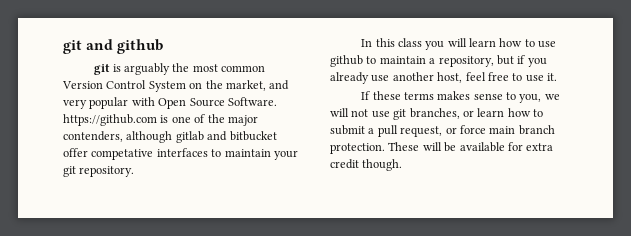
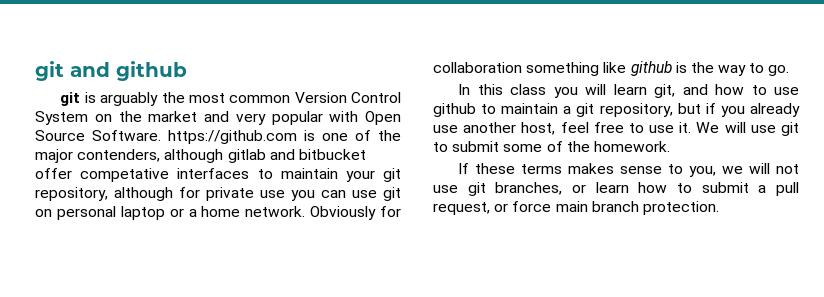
[225,80,266,91] market, -> [148,111,198,122] market
[79,166,135,177] repository. -> [35,187,401,201] [35,206,401,220] [433,61,790,76] repository, although for private use you can use git on personal laptop or a home network. Obviously for collaboration something like github is the way to go.
(497, 42) none -> [654,84,708,98] git, and
(436, 61) none -> [576,103,595,117] git
(557, 77) none -> [696,122,799,136] [433,141,670,152] We will use git to submit some of the homework.
[388,142,554,152] [330,159,403,171] These will be available for extra credit though. -> (719, 208) none

